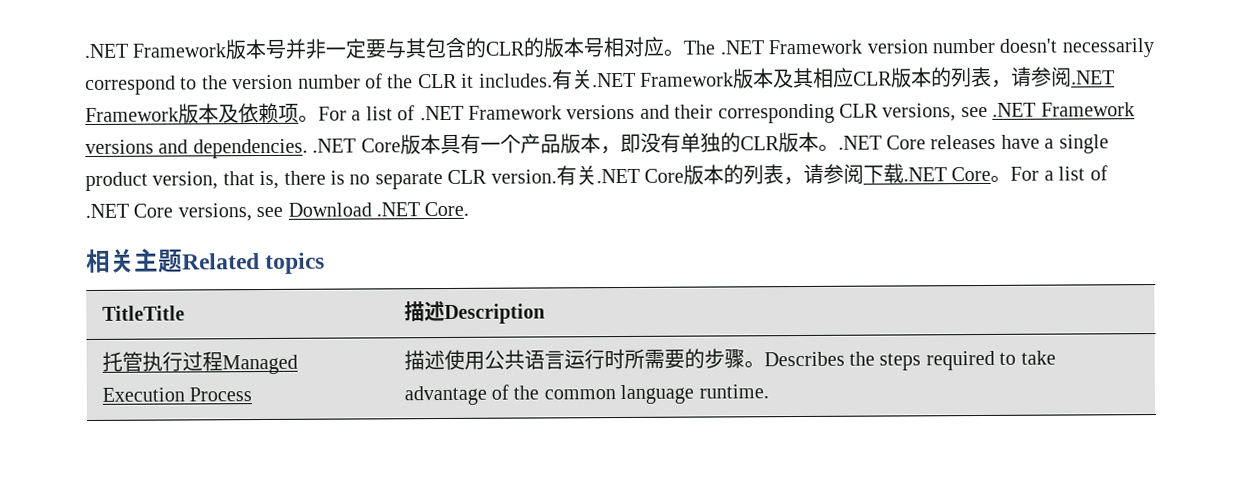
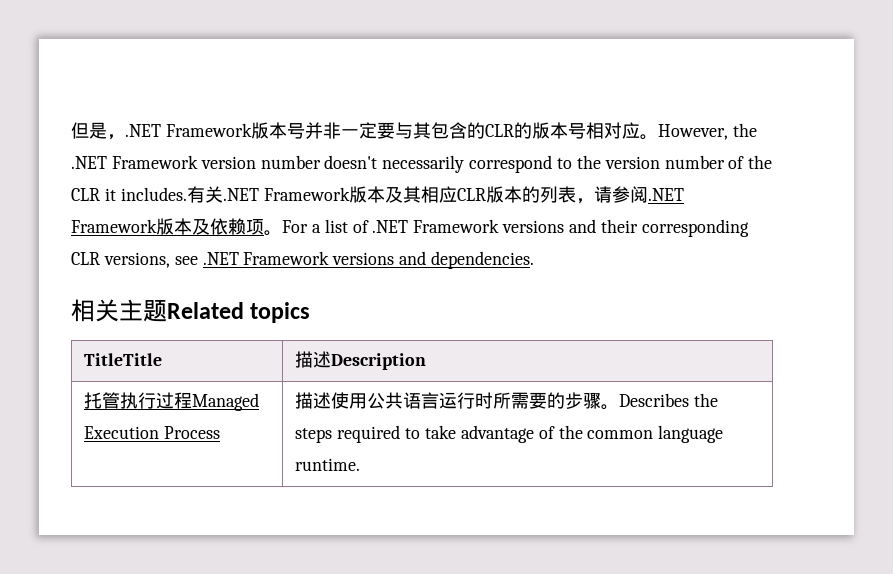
(84, 51) none -> [71,122,125,140] 但是，
[683,40,716,55] The -> [657,123,757,140] However, the
[312,131,1109,155] [85,163,1108,192] [85,201,470,222] .NET Core版本具有一个产品版本，即没有单独的CLR版本。.NET Core releases have a single product version, that is, there is no separate CLR version.有关.NET Core版本的列表，请参阅下载.NET Core。For a list of .NET Core versions, see Download .NET Core. -> (535, 260) none

